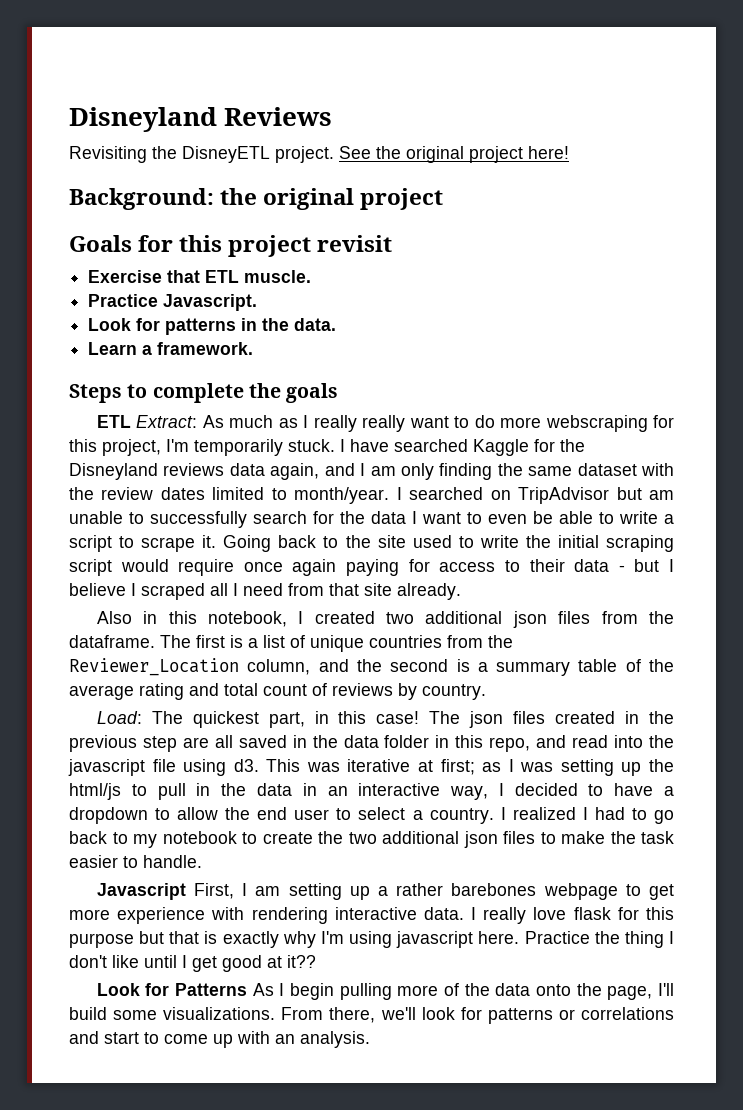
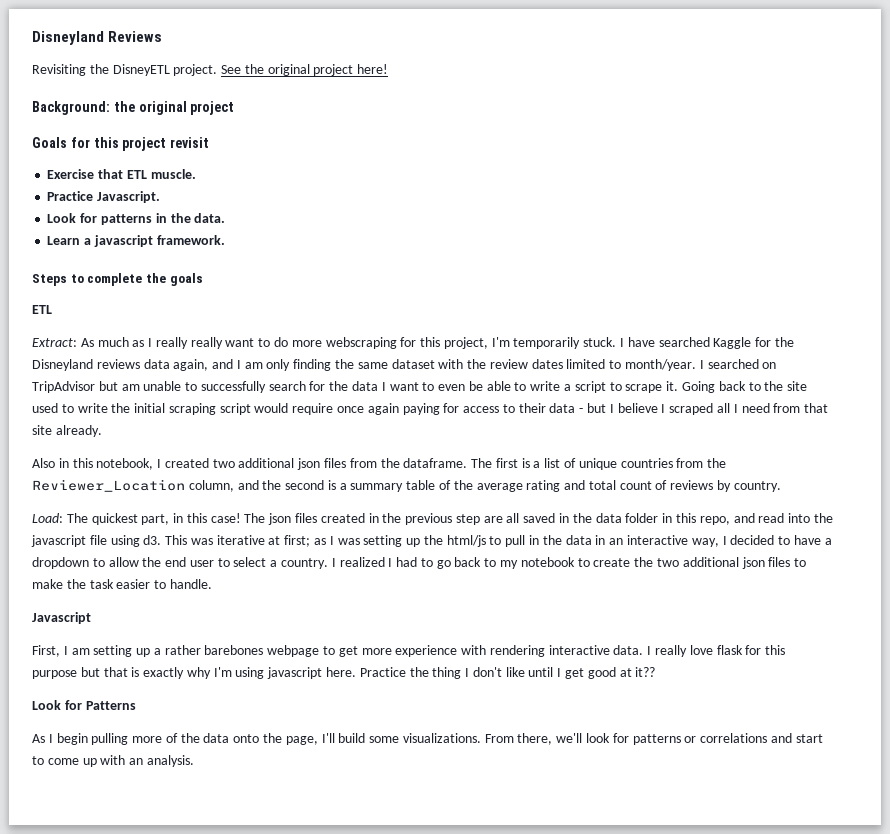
(153, 350) none -> [93,235,153,247] javascript
(131, 421) none -> (52, 309) //
(186, 891) none -> (91, 618) //
(248, 989) none -> (136, 705) //

